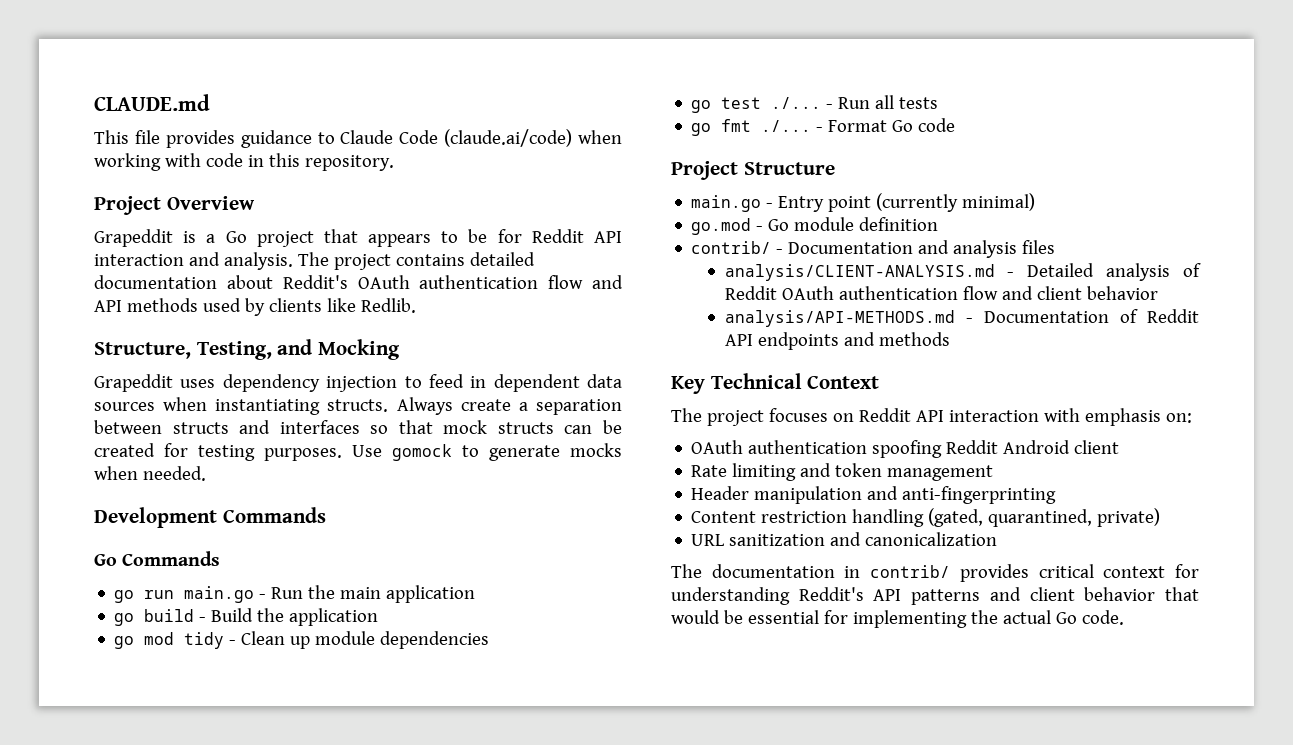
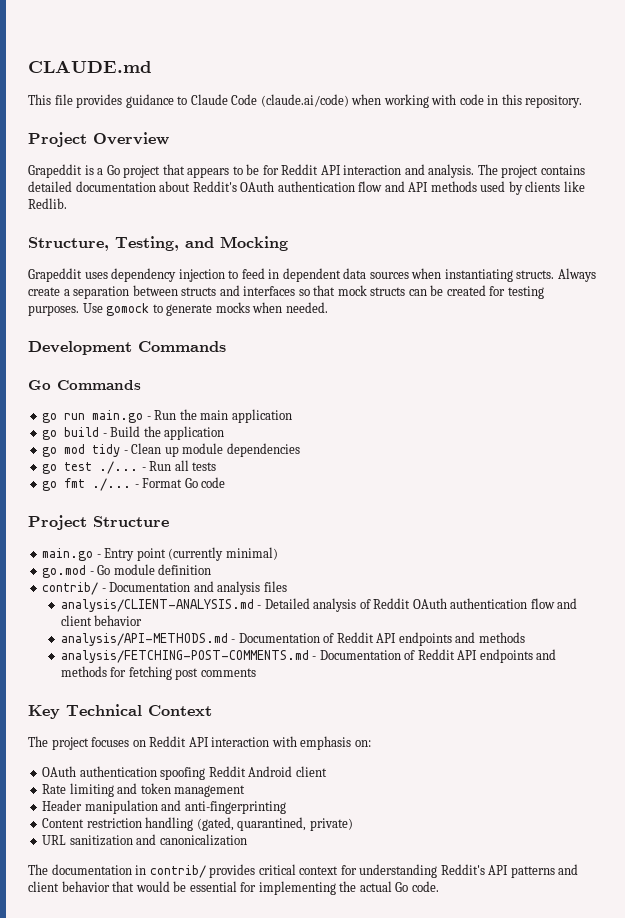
(950, 339) none -> [60,649,557,663] [60,666,256,680] // analysis/FETCHING-POST-COMMENTS.md - Documentation of Reddit API endpoints and methods for fetching post comments

